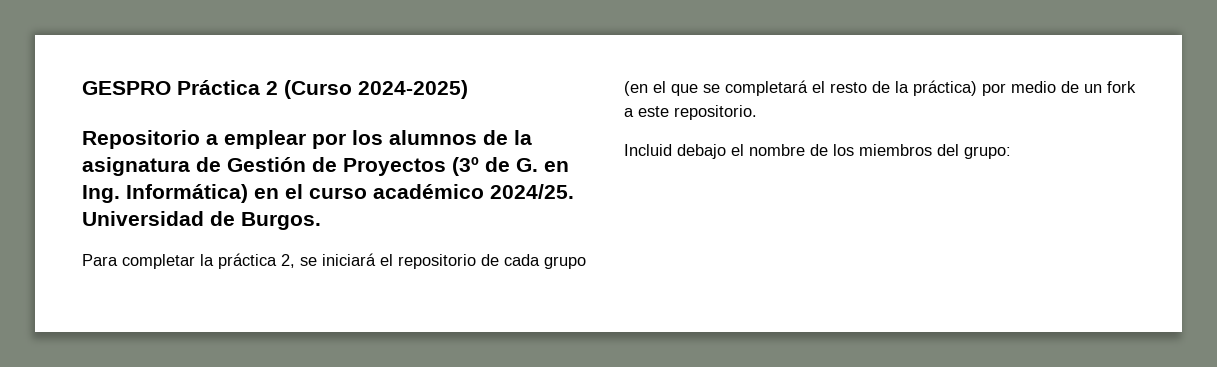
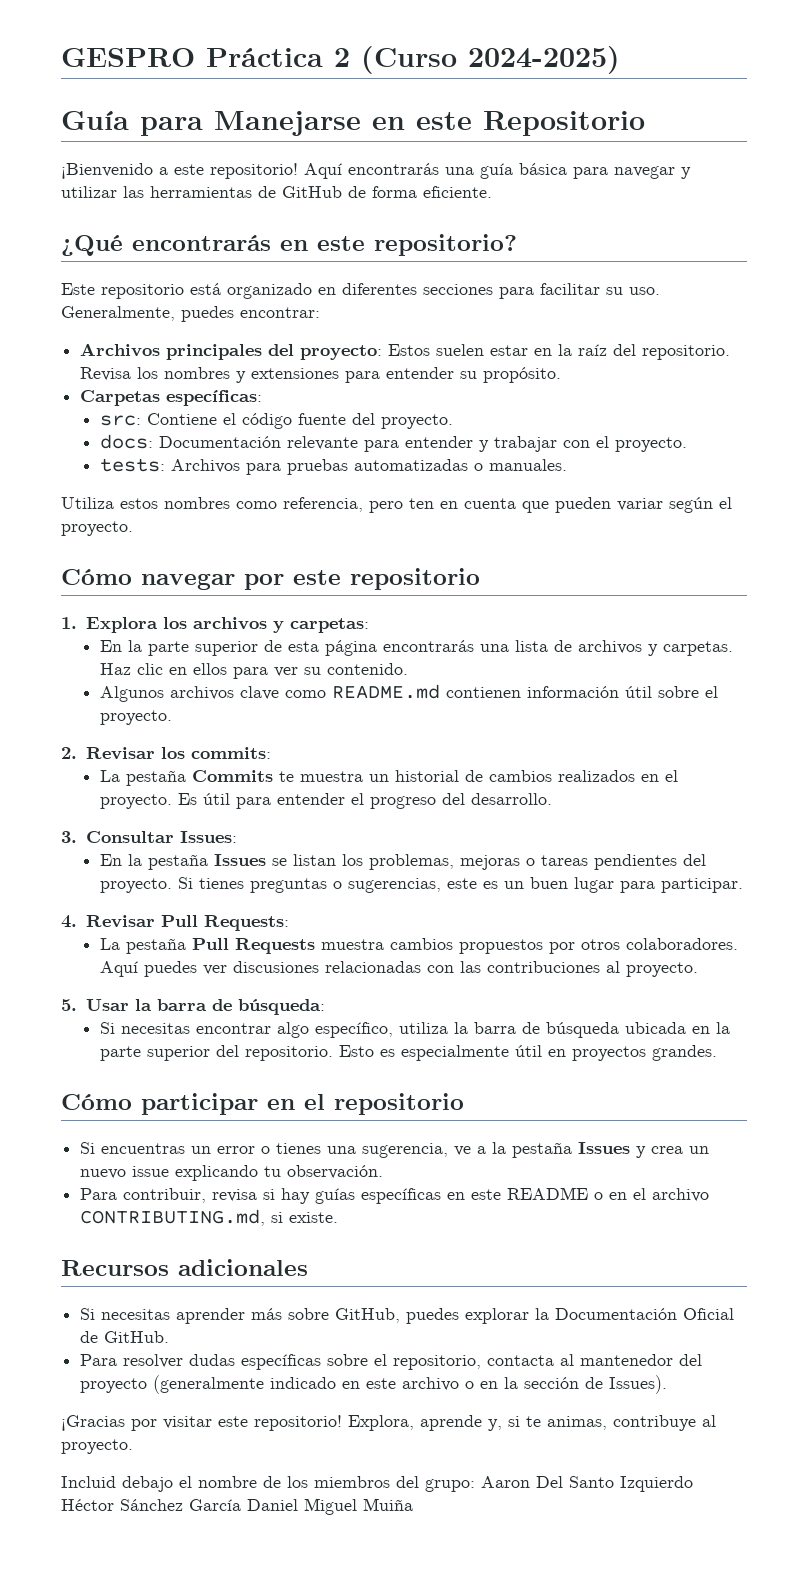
[82,130,532,149] [82,157,569,176] [82,184,574,203] [82,211,321,230] [82,253,586,269] [624,80,1136,96] [624,105,757,120] Repositorio a emplear por los alumnos de la asignatura de Gestión de Proyectos (3º de G. en Ing. Informática) en el curso académico 2024/25. Universidad de Burgos. // Para completar la práctica 2, se iniciará el repositorio de cada grupo (en el que se completará el resto de la práctica) por medio de un fork a este repositorio. -> [61,111,645,136] [61,163,691,179] [61,186,492,198] [61,234,517,256] [61,283,660,299] [61,306,320,322] [80,343,731,360] [80,367,562,383] [80,390,263,406] [99,413,453,429] [99,434,687,452] [99,458,567,475] [61,497,732,513] [61,521,133,536] [61,568,480,590] [61,617,369,633] [99,640,733,656] [99,663,408,679] [99,684,718,702] [99,710,172,725] [61,747,271,760] [99,770,678,786] [99,793,552,809] [61,831,237,843] [99,854,706,870] [99,877,743,893] [61,915,289,931] [99,938,738,954] [99,961,698,977] [61,999,325,1015] [99,1022,730,1038] [99,1045,717,1061] [61,1093,464,1115] [80,1142,710,1158] [80,1165,384,1181] [80,1187,710,1204] [80,1209,339,1226] [61,1259,308,1276] [80,1308,735,1324] [80,1331,170,1343] [80,1354,703,1370] [80,1375,668,1394] [61,1415,716,1431] [61,1439,133,1454] Guía para Manejarse en este Repositorio // ¡Bienvenido a este repositorio! Aquí encontrarás una guía básica para navegar y utilizar las herramientas de GitHub de forma eficiente. // ¿Qué encontrarás en este repositorio? // Este repositorio está organizado en diferentes secciones para facilitar su uso. Generalmente, puedes encontrar: // Archivos principales del proyecto: Estos suelen estar en la raíz del repositorio. Revisa los nombres y extensiones para entender su propósito. // Carpetas específicas: // src: Contiene el código fuente del proyecto. // docs: Documentación relevante para entender y trabajar con el proyecto. // tests: Archivos para pruebas automatizadas o manuales. // Utiliza estos nombres como referencia, pero ten en cuenta que pueden variar según el proyecto. // Cómo navegar por este repositorio // 1. Explora los archivos y carpetas: // En la parte superior de esta página encontrarás una lista de archivos y carpetas. Haz clic en ellos para ver su contenido. // Algunos archivos clave como README.md contienen información útil sobre el proyecto. // 2. Revisar los commits: // La pestaña Commits te muestra un historial de cambios realizados en el proyecto. Es útil para entender el progreso del desarrollo. // 3. Consultar Issues: // En la pestaña Issues se listan los problemas, mejoras o tareas pendientes del proyecto. Si tienes preguntas o sugerencias, este es un buen lugar para participar. // 4. Revisar Pull Requests: // La pestaña Pull Requests muestra cambios propuestos por otros colaboradores. Aquí puedes ver discusiones relacionadas con las contribuciones al proyecto. // 5. Usar la barra de búsqueda: // Si necesitas encontrar algo específico, utiliza la barra de búsqueda ubicada en la parte superior del repositorio. Esto es especialmente útil en proyectos grandes. // Cómo participar en el repositorio // Si encuentras un error o tienes una sugerencia, ve a la pestaña Issues y crea un nuevo issue explicando tu observación. // Para contribuir, revisa si hay guías específicas en este README o en el archivo CONTRIBUTING.md, si existe. // Recursos adicionales // Si necesitas aprender más sobre GitHub, puedes explorar la Documentación Oficial de GitHub. // Para resolver dudas específicas sobre el repositorio, contacta al mantenedor del proyecto (generalmente indicado en este archivo o en la sección de Issues). // ¡Gracias por visitar este repositorio! Explora, aprende y, si te animas, contribuye al proyecto.
(1011, 152) none -> [481,1476,693,1492] [61,1498,413,1515] Aaron Del Santo Izquierdo Héctor Sánchez García Daniel Miguel Muiña

